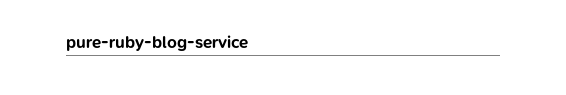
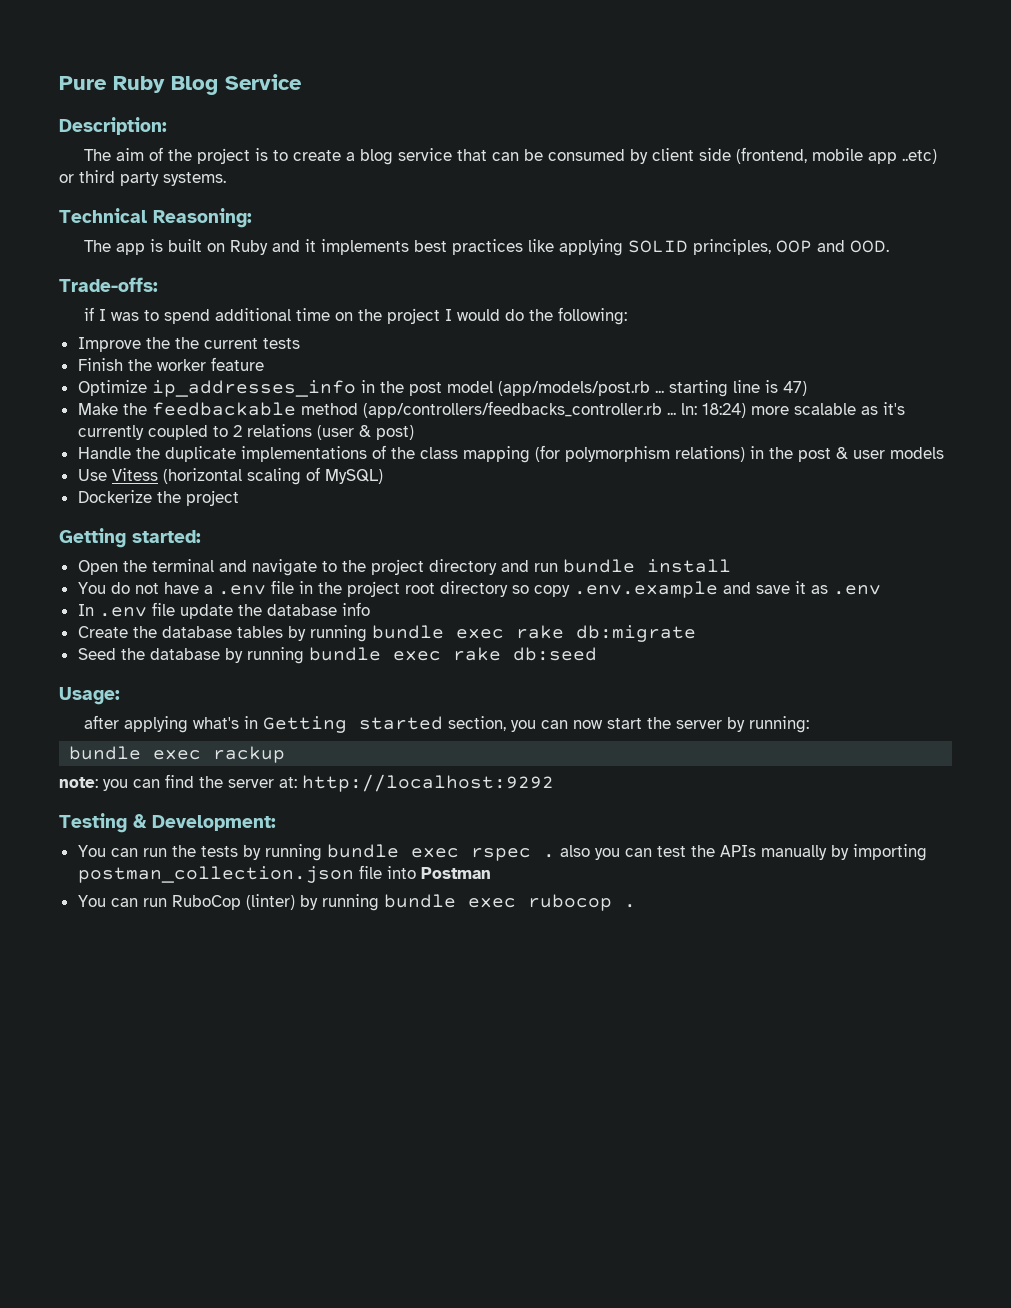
[66,35,248,51] pure-ruby-blog-service -> [59,74,302,95] [59,117,167,135] [84,147,938,165] [59,170,226,186] [59,208,252,228] [84,239,890,256] [59,277,158,292] [84,307,628,325] [77,337,300,352] [77,357,264,371] [77,380,807,397] [77,401,905,418] [77,424,414,440] [77,445,944,463] [77,467,383,485] [77,490,239,506] [59,528,201,548] [77,559,731,576] [77,580,881,598] [77,602,370,619] [77,625,696,642] [77,647,597,664] [59,687,120,705] [84,715,810,733] [69,746,286,763] [59,774,554,792] [59,813,276,833] [77,844,927,861] [77,865,491,883] [77,894,636,911] Pure Ruby Blog Service // Description: // The aim of the project is to create a blog service that can be consumed by client side (frontend, mobile app ..etc) or third party systems. // Technical Reasoning: // The app is built on Ruby and it implements best practices like applying SOLID principles, OOP and OOD. // Trade-offs: // if I was to spend additional time on the project I would do the following: // Improve the the current tests // Finish the worker feature // Optimize ip_addresses_info in the post model (app/models/post.rb ... starting line is 47) // Make the feedbackable method (app/controllers/feedbacks_controller.rb ... ln: 18:24) more scalable as it's currently coupled to 2 relations (user & post) // Handle the duplicate implementations of the class mapping (for polymorphism relations) in the post & user models // Use Vitess (horizontal scaling of MySQL) // Dockerize the project // Getting started: // Open the terminal and navigate to the project directory and run bundle install // You do not have a .env file in the project root directory so copy .env.example and save it as .env // In .env file update the database info // Create the database tables by running bundle exec rake db:migrate // Seed the database by running bundle exec rake db:seed // Usage: // after applying what's in Getting started section, you can now start the server by running: // bundle exec rackup // note: you can find the server at: http://localhost:9292 // Testing & Development: // You can run the tests by running bundle exec rspec . also you can test the APIs manually by importing postman_collection.json file into Postman // You can run RuboCop (linter) by running bundle exec rubocop .

